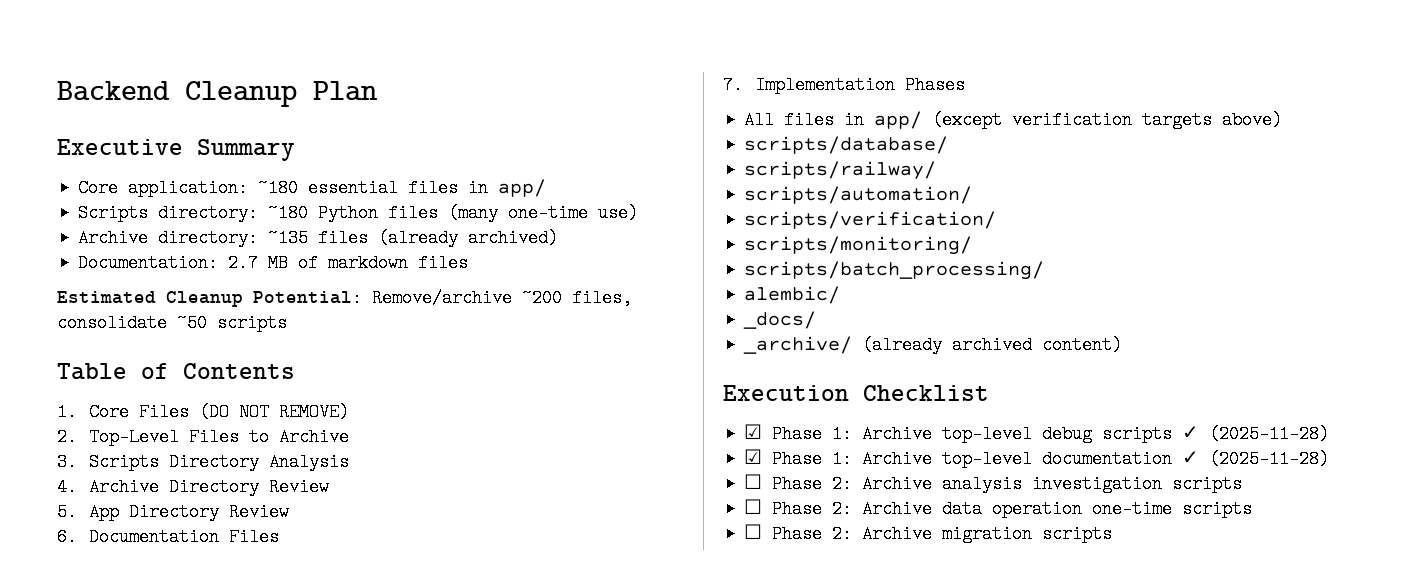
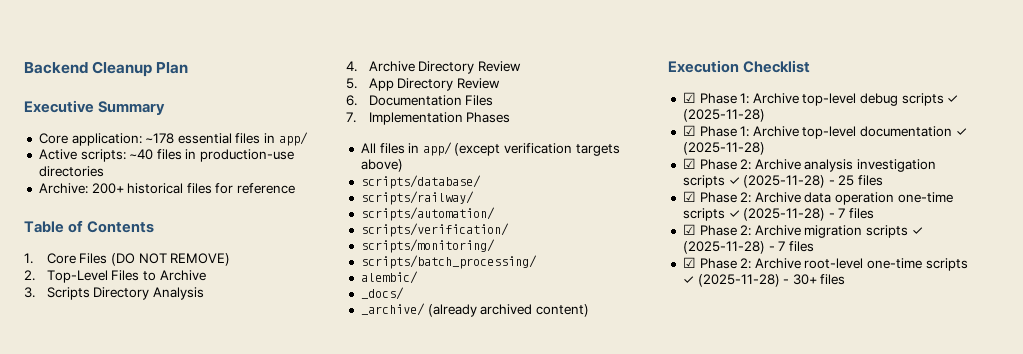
[258,179,299,197] ~180 -> [145,133,175,144] ~178
[78,204,639,222] [78,229,559,247] [78,254,469,272] [57,289,632,307] [57,314,287,332] Scripts directory: ~180 Python files (many one-time use) // Archive directory: ~135 files (already archived) // Documentation: 2.7 MB of markdown files // Estimated Cleanup Potential: Remove/archive ~200 files, consolidate ~50 scripts -> [38,149,295,162] [38,166,104,177] [38,183,296,194] Active scripts: ~40 files in production-use directories // Archive: 200+ historical files for reference
[744,474,763,489] ☐ -> [682,158,696,169] ☑
[744,499,763,514] // ☐ -> [728,175,884,188] [682,191,696,202] ✓ (2025-11-28) - 25 files // ☑
[744,524,763,539] // ☐ -> [728,208,875,221] [682,224,696,235] ✓ (2025-11-28) - 7 files // ☑
(1113, 534) none -> [911,227,923,235] [682,241,814,254] [682,257,968,271] [682,274,846,287] ✓ (2025-11-28) - 7 files // ☑ Phase 2: Archive root-level one-time scripts ✓ (2025-11-28) - 30+ files

